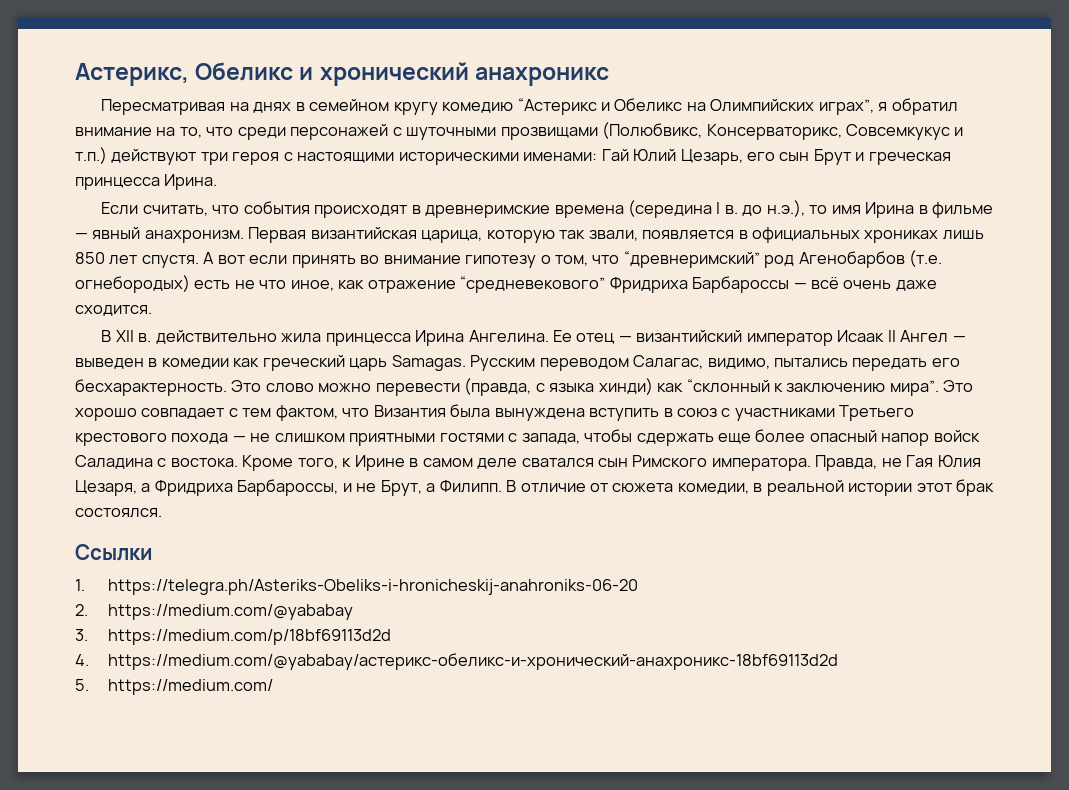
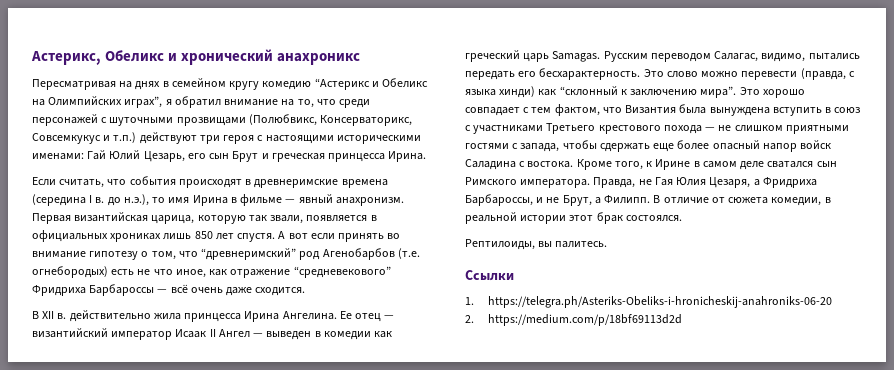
(162, 513) none -> [465,239,608,250] // Рептилоиды, вы палитесь.
[107,604,353,620] [75,629,88,641] https://medium.com/@yababay // 3. -> (474, 319) none
[75,653,838,670] [75,679,273,695] // 4. https://medium.com/@yababay/астерикс-обеликс-и-хронический-анахроникс-18bf69113d2d // 5. https://medium.com/ -> (683, 320) none

